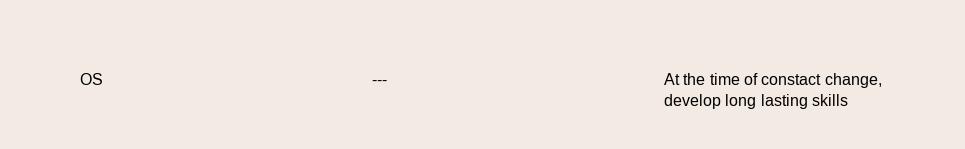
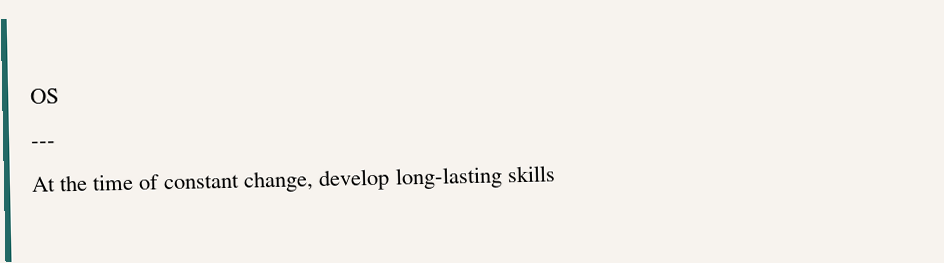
[761,74,822,85] constact -> [163,174,241,190] constant
[725,94,808,109] long lasting -> [394,166,503,190] long-lasting

